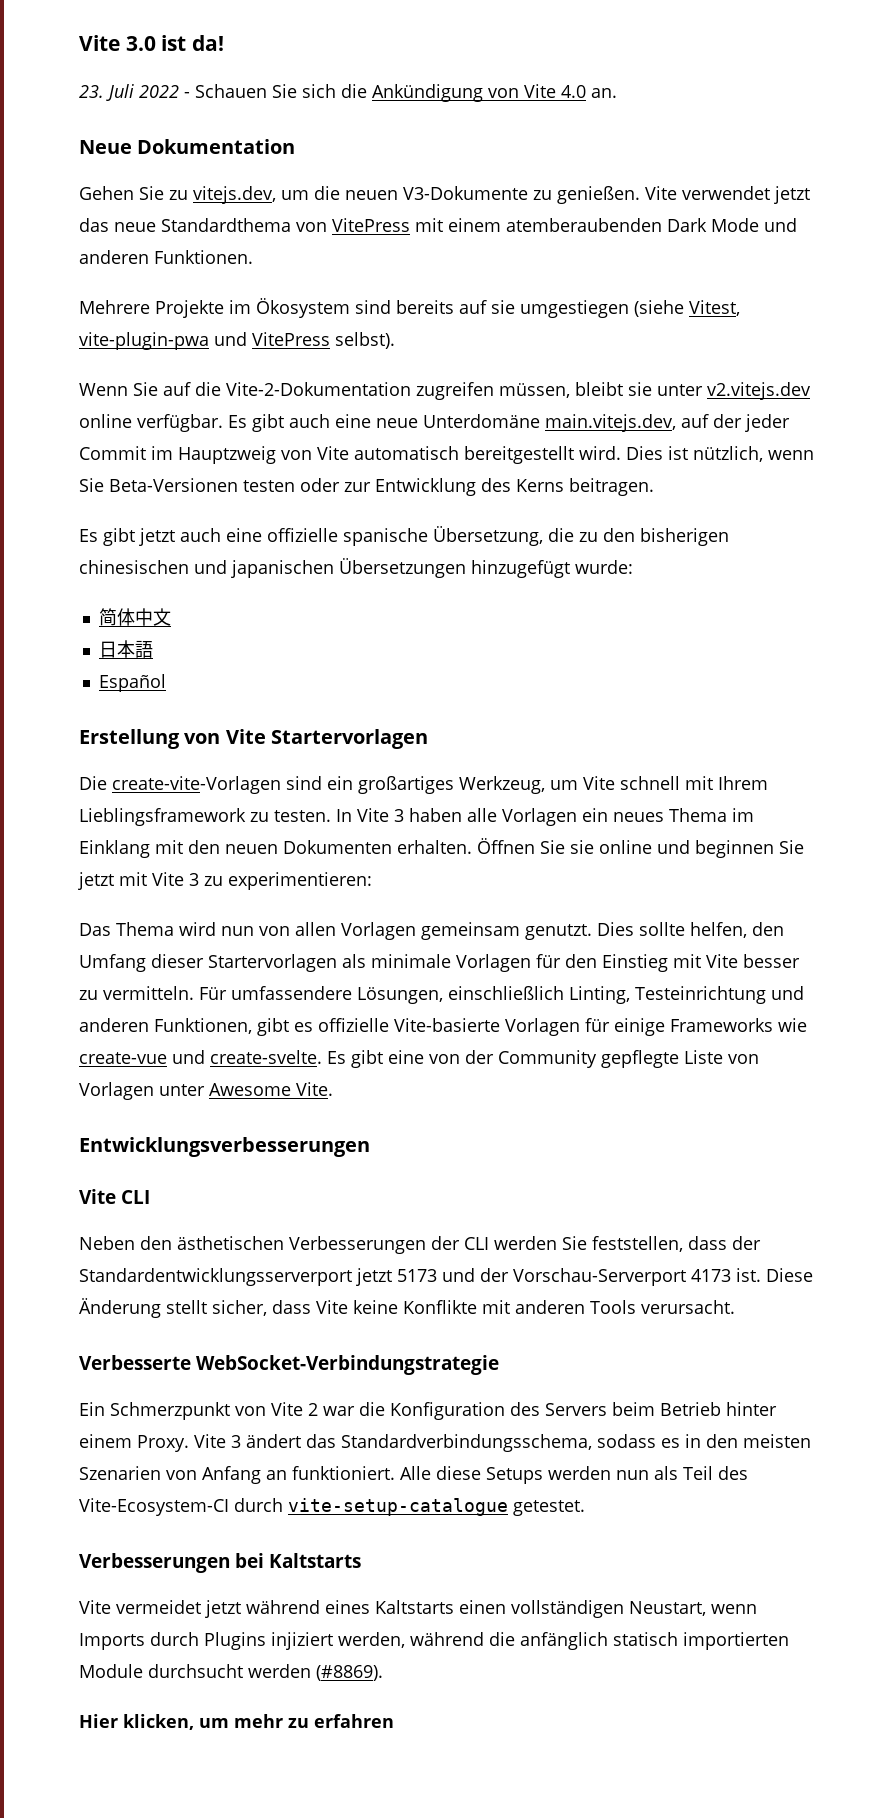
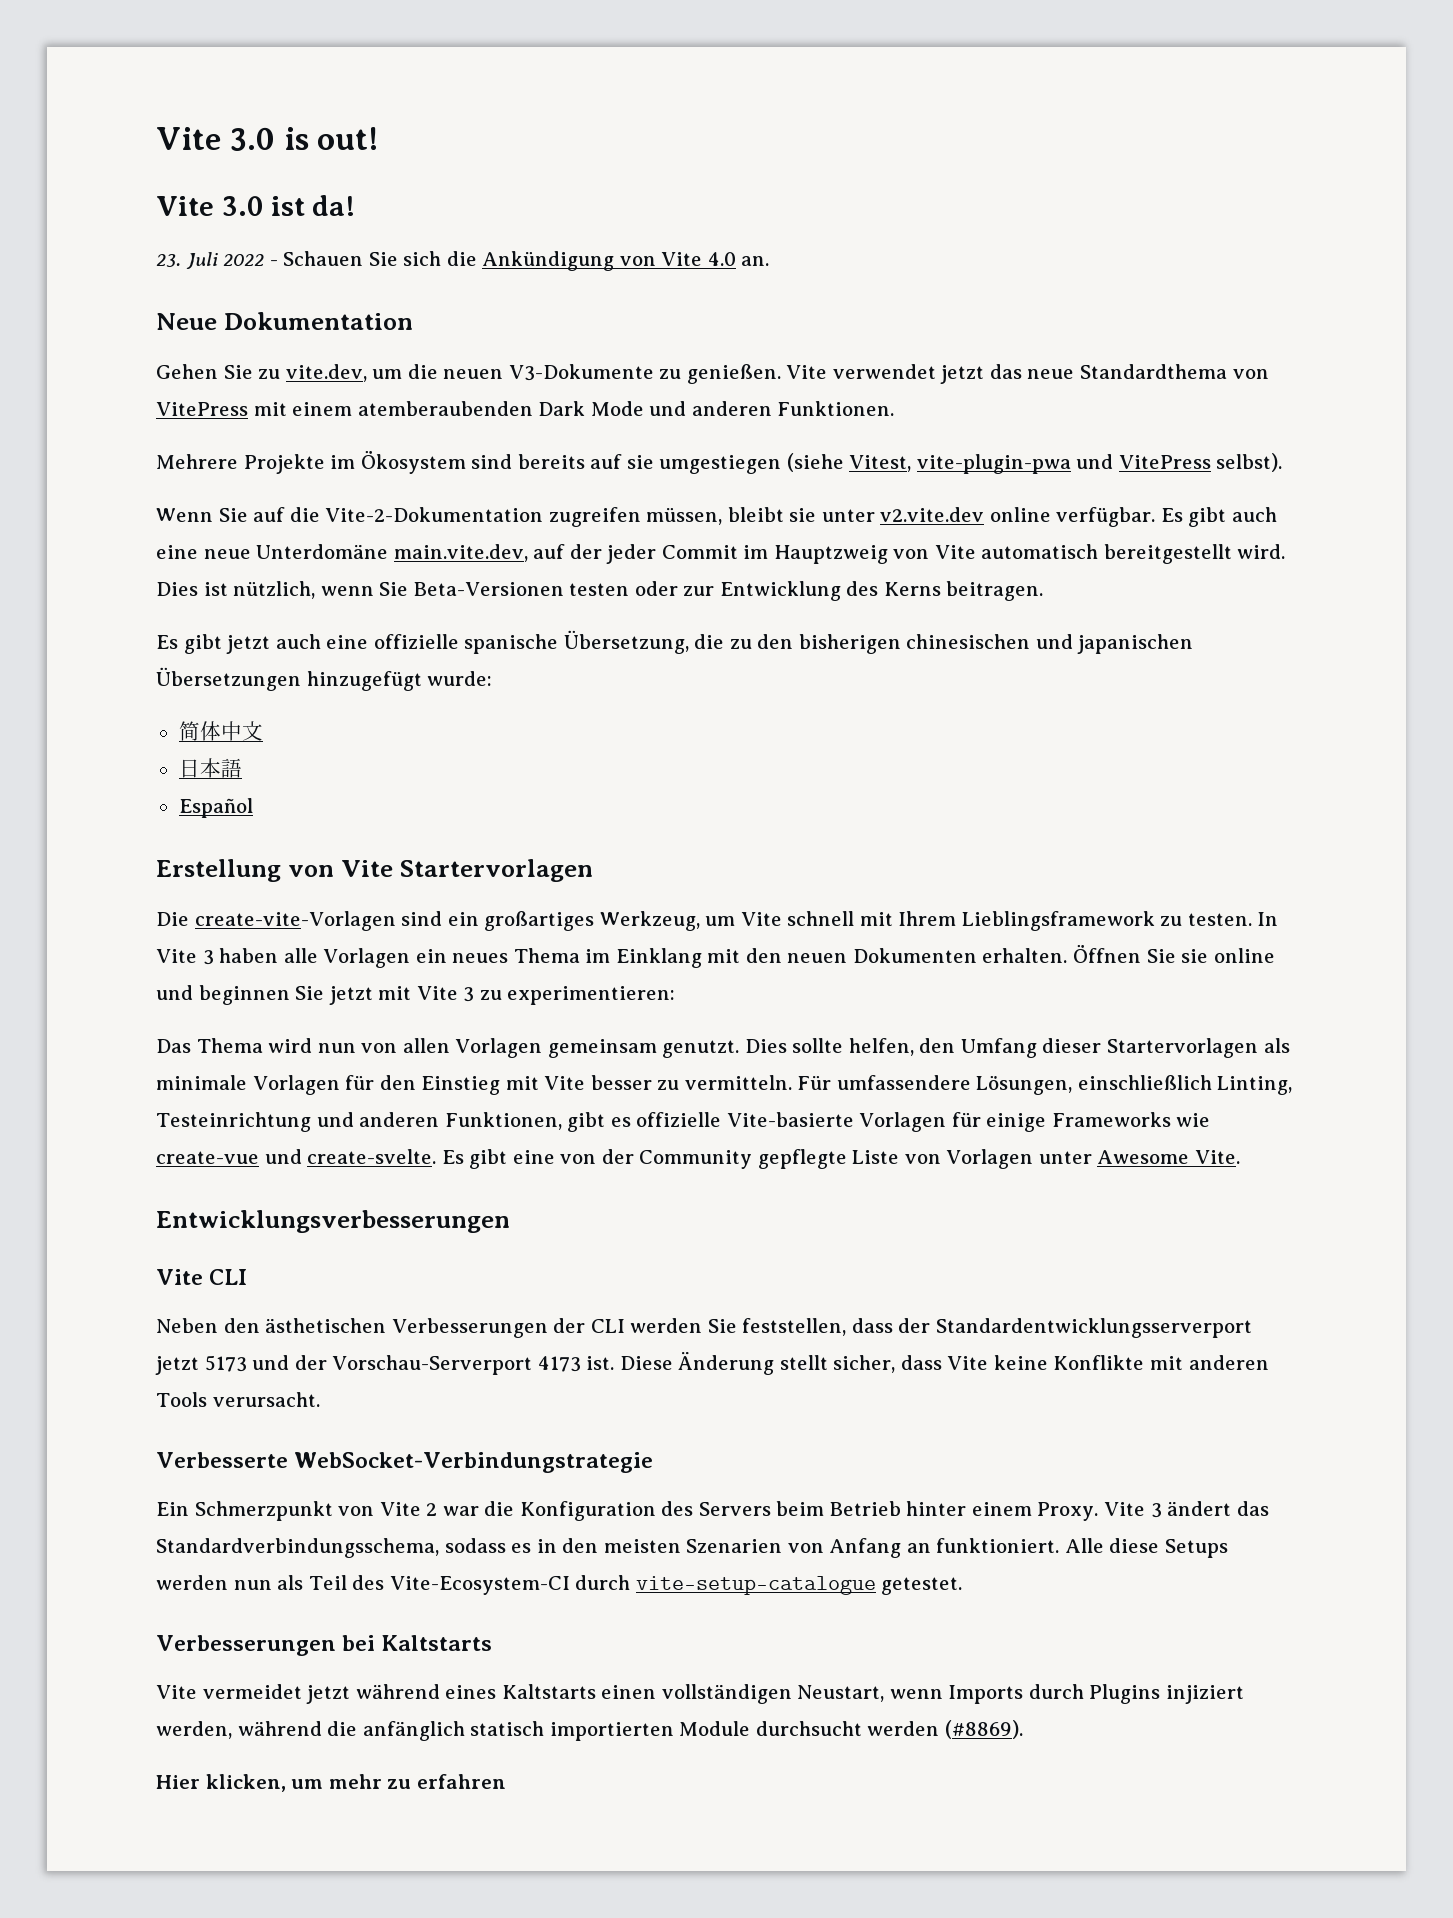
[79,35,156,51] Vite 3.0 -> [156,127,379,151] [156,196,263,216] Vite 3.0 is out! // Vite 3.0
[193,186,276,204] vitejs.dev, -> [285,364,367,382] vite.dev,
[707,382,811,400] v2.vitejs.dev -> [880,507,985,522] v2.vite.dev
[545,414,676,432] main.vitejs.dev, -> [393,544,528,562] main.vite.dev,

